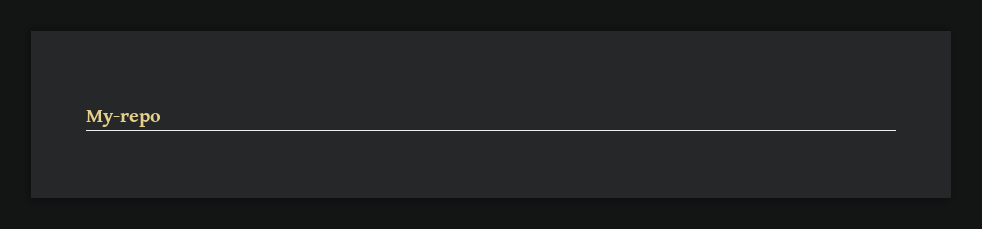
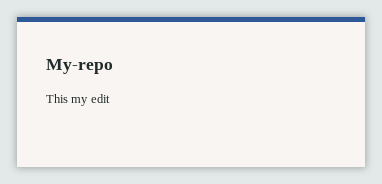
(161, 118) none -> [46,94,110,106] // This my edit

